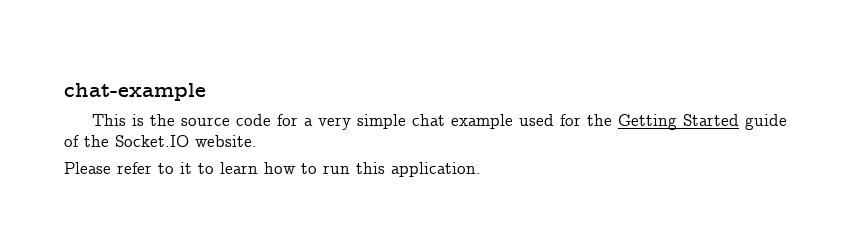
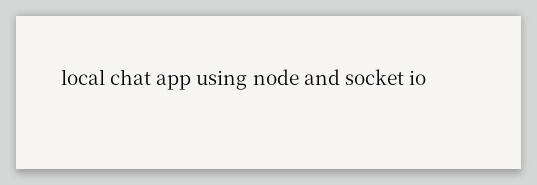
[64,83,206,101] [92,114,788,130] [64,135,257,147] [64,162,481,177] chat-example // This is the source code for a very simple chat example used for the Getting Started guide of the Socket.IO website. // Please refer to it to learn how to run this application. -> [61,69,426,90] local chat app using node and socket io

